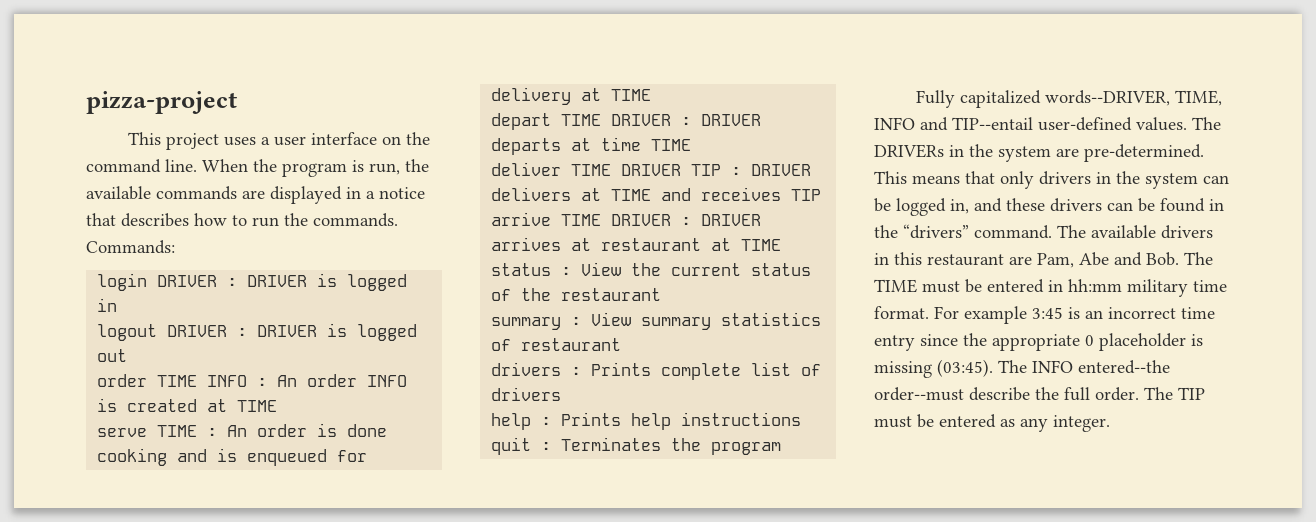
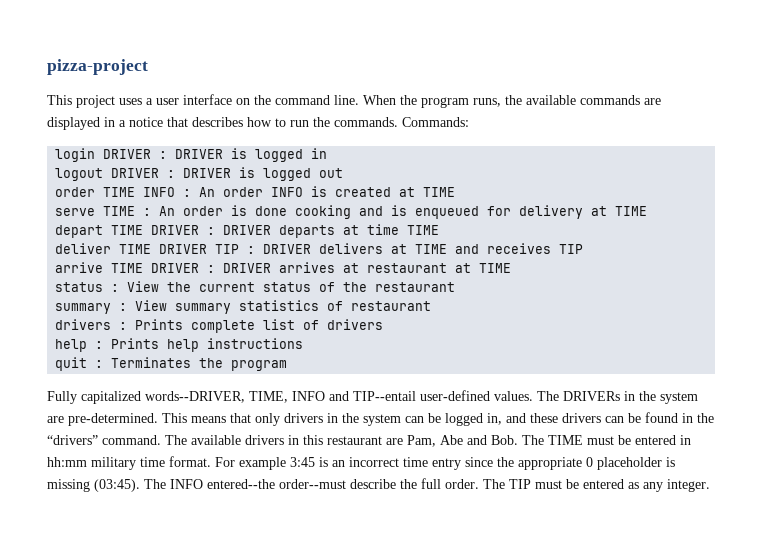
[352,160,400,175] is run, -> [473,98,501,107] runs,

